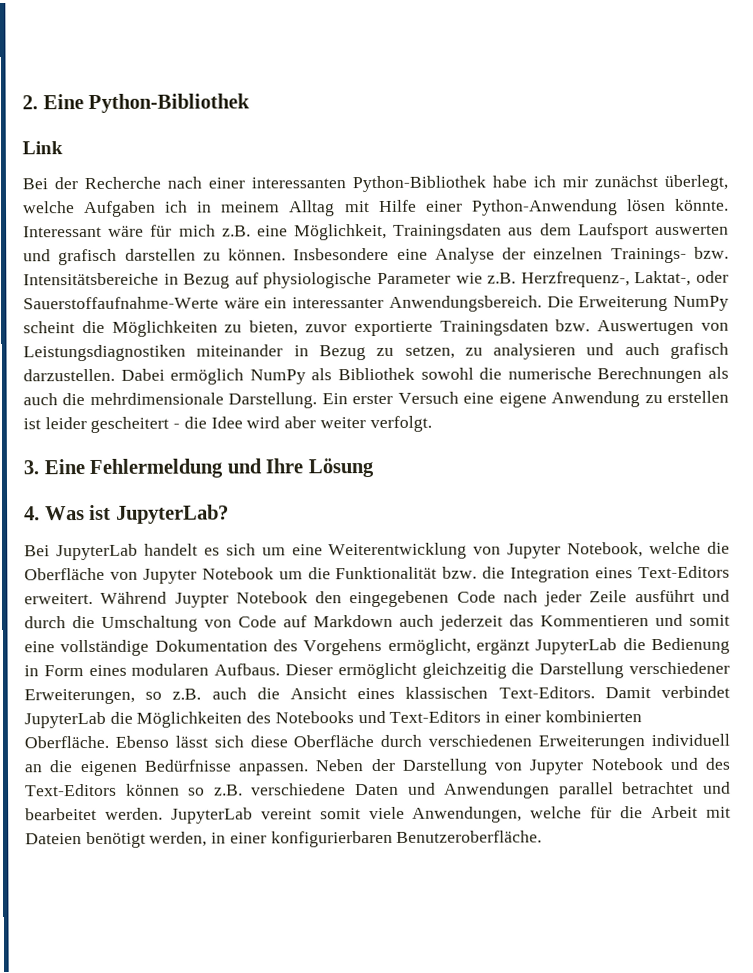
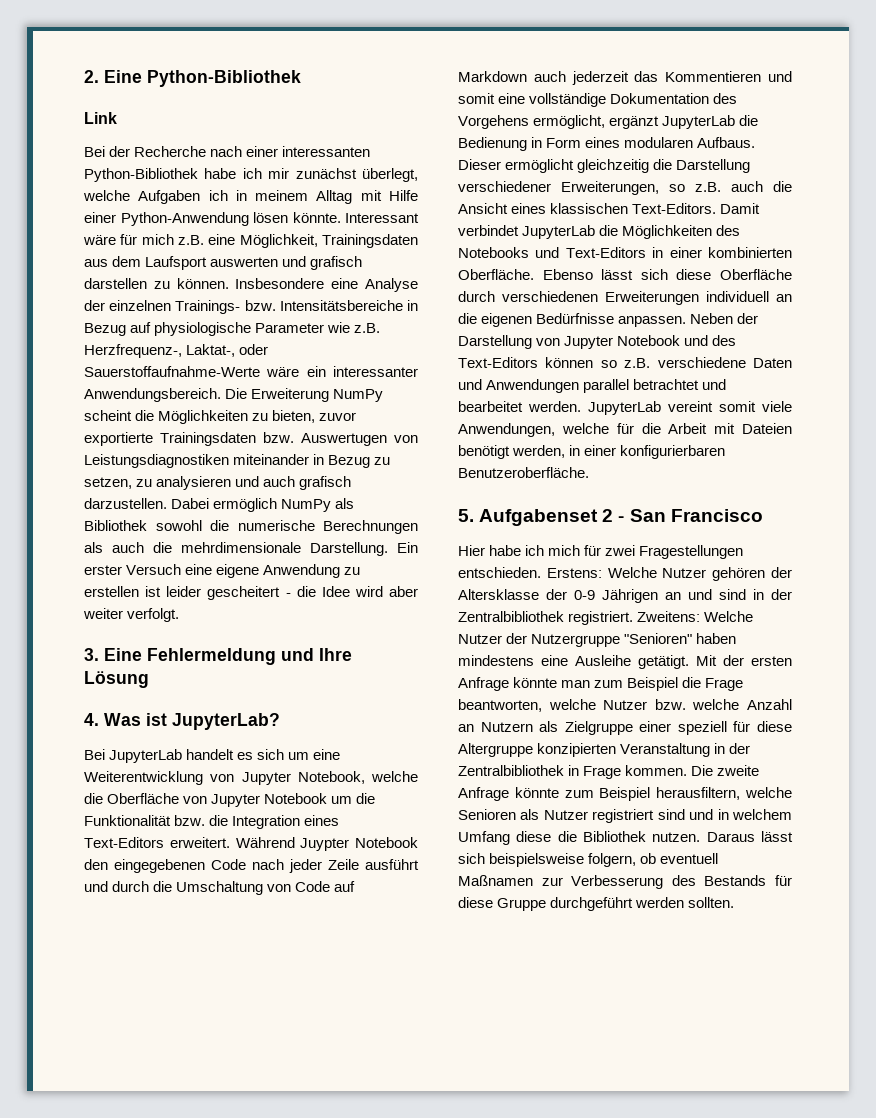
(543, 836) none -> [458,509,763,526] [458,545,744,559] [458,567,792,581] [458,589,792,603] [458,611,754,625] [458,633,737,647] [458,655,792,669] [458,677,744,691] [458,699,792,712] [458,721,792,735] [458,743,751,757] [458,765,760,779] [458,787,792,801] [458,809,792,823] [458,831,793,845] [458,853,719,867] [458,875,792,889] [458,897,735,911] // 5. Aufgabenset 2 - San Francisco // Hier habe ich mich für zwei Fragestellungen entschieden. Erstens: Welche Nutzer gehören der Altersklasse der 0-9 Jährigen an und sind in der Zentralbibliothek registriert. Zweitens: Welche Nutzer der Nutzergruppe "Senioren" haben mindestens eine Ausleihe getätigt. Mit der ersten Anfrage könnte man zum Beispiel die Frage beantworten, welche Nutzer bzw. welche Anzahl an Nutzern als Zielgruppe einer speziell für diese Altergruppe konzipierten Veranstaltung in der Zentralbibliothek in Frage kommen. Die zweite Anfrage könnte zum Beispiel herausfiltern, welche Senioren als Nutzer registriert sind und in welchem Umfang diese die Bibliothek nutzen. Daraus lässt sich beispielsweise folgern, ob eventuell Maßnamen zur Verbesserung des Bestands für diese Gruppe durchgeführt werden sollten.

